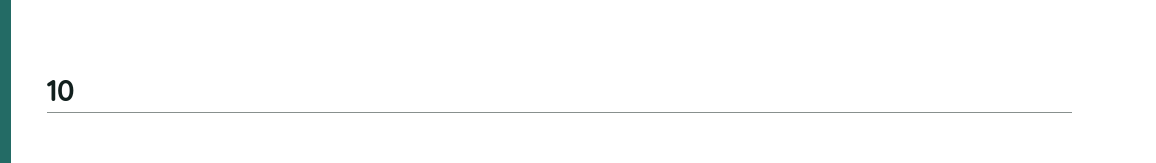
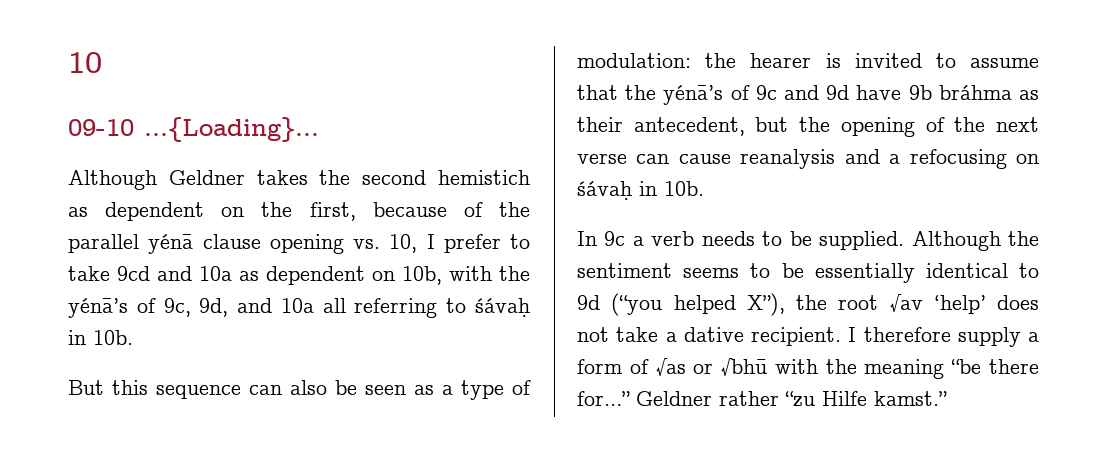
(75, 90) none -> [68,117,319,142] [68,170,530,190] [68,202,530,221] [68,234,530,254] [68,266,530,285] [68,298,530,318] [68,330,133,345] [68,380,531,400] [577,53,1039,68] [577,85,1039,105] [577,117,1039,137] [577,149,1039,169] [577,181,704,200] [577,231,1039,251] [577,263,1039,283] [577,293,1039,316] [577,327,1039,347] [577,358,1039,379] [577,391,947,407] // 09-10 ...{Loading}... // Although Geldner takes the second hemistich as dependent on the first, because of the parallel yénā clause opening vs. 10, I prefer to take 9cd and 10a as dependent on 10b, with the yénā’s of 9c, 9d, and 10a all referring to śávaḥ in 10b. // But this sequence can also be seen as a type of modulation: the hearer is invited to assume that the yénā’s of 9c and 9d have 9b bráhma as their antecedent, but the opening of the next verse can cause reanalysis and a refocusing on śávaḥ in 10b. // In 9c a verb needs to be supplied. Although the sentiment seems to be essentially identical to 9d (“you helped X”), the root √av ‘help’ does not take a dative recipient. I therefore supply a form of √as or √bhū with the meaning “be there for…” Geldner rather “zu Hilfe kamst.”

